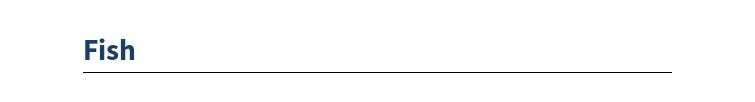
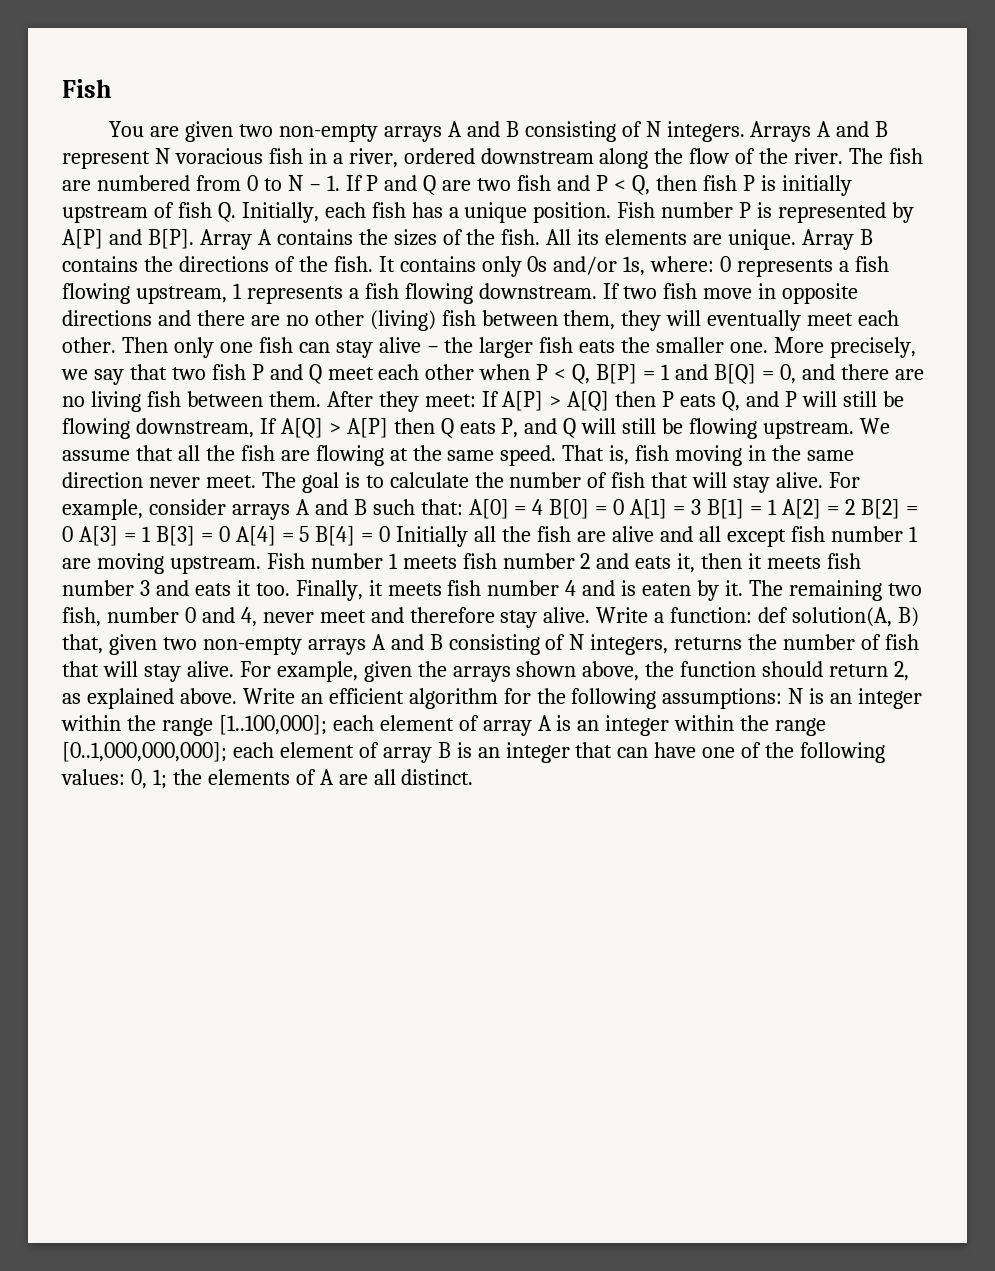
[83,38,136,60] Fish -> [62,79,112,98] [109,121,889,142] [62,148,924,169] [62,175,852,196] [62,202,915,223] [62,229,873,250] [62,256,890,277] [62,283,859,304] [62,310,900,331] [62,337,916,358] [61,364,924,385] [62,391,904,412] [62,418,890,439] [62,445,854,466] [62,472,861,493] [62,499,918,520] [62,526,918,547] [62,553,862,574] [62,580,922,601] [62,607,920,628] [62,634,920,655] [62,661,910,682] [62,688,923,709] [61,715,827,736] [62,742,886,763] [61,769,474,789] Fish // You are given two non-empty arrays A and B consisting of N integers. Arrays A and B represent N voracious fish in a river, ordered downstream along the flow of the river. The fish are numbered from 0 to N − 1. If P and Q are two fish and P < Q, then fish P is initially upstream of fish Q. Initially, each fish has a unique position. Fish number P is represented by A[P] and B[P]. Array A contains the sizes of the fish. All its elements are unique. Array B contains the directions of the fish. It contains only 0s and/or 1s, where: 0 represents a fish flowing upstream, 1 represents a fish flowing downstream. If two fish move in opposite directions and there are no other (living) fish between them, they will eventually meet each other. Then only one fish can stay alive − the larger fish eats the smaller one. More precisely, we say that two fish P and Q meet each other when P < Q, B[P] = 1 and B[Q] = 0, and there are no living fish between them. After they meet: If A[P] > A[Q] then P eats Q, and P will still be flowing downstream, If A[Q] > A[P] then Q eats P, and Q will still be flowing upstream. We assume that all the fish are flowing at the same speed. That is, fish moving in the same direction never meet. The goal is to calculate the number of fish that will stay alive. For example, consider arrays A and B such that: A[0] = 4 B[0] = 0 A[1] = 3 B[1] = 1 A[2] = 2 B[2] = 0 A[3] = 1 B[3] = 0 A[4] = 5 B[4] = 0 Initially all the fish are alive and all except fish number 1 are moving upstream. Fish number 1 meets fish number 2 and eats it, then it meets fish number 3 and eats it too. Finally, it meets fish number 4 and is eaten by it. The remaining two fish, number 0 and 4, never meet and therefore stay alive. Write a function: def solution(A, B) that, given two non-empty arrays A and B consisting of N integers, returns the number of fish that will stay alive. For example, given the arrays shown above, the function should return 2, as explained above. Write an efficient algorithm for the following assumptions: N is an integer within the range [1..100,000]; each element of array A is an integer within the range [0..1,000,000,000]; each element of array B is an integer that can have one of the following values: 0, 1; the elements of A are all distinct.

